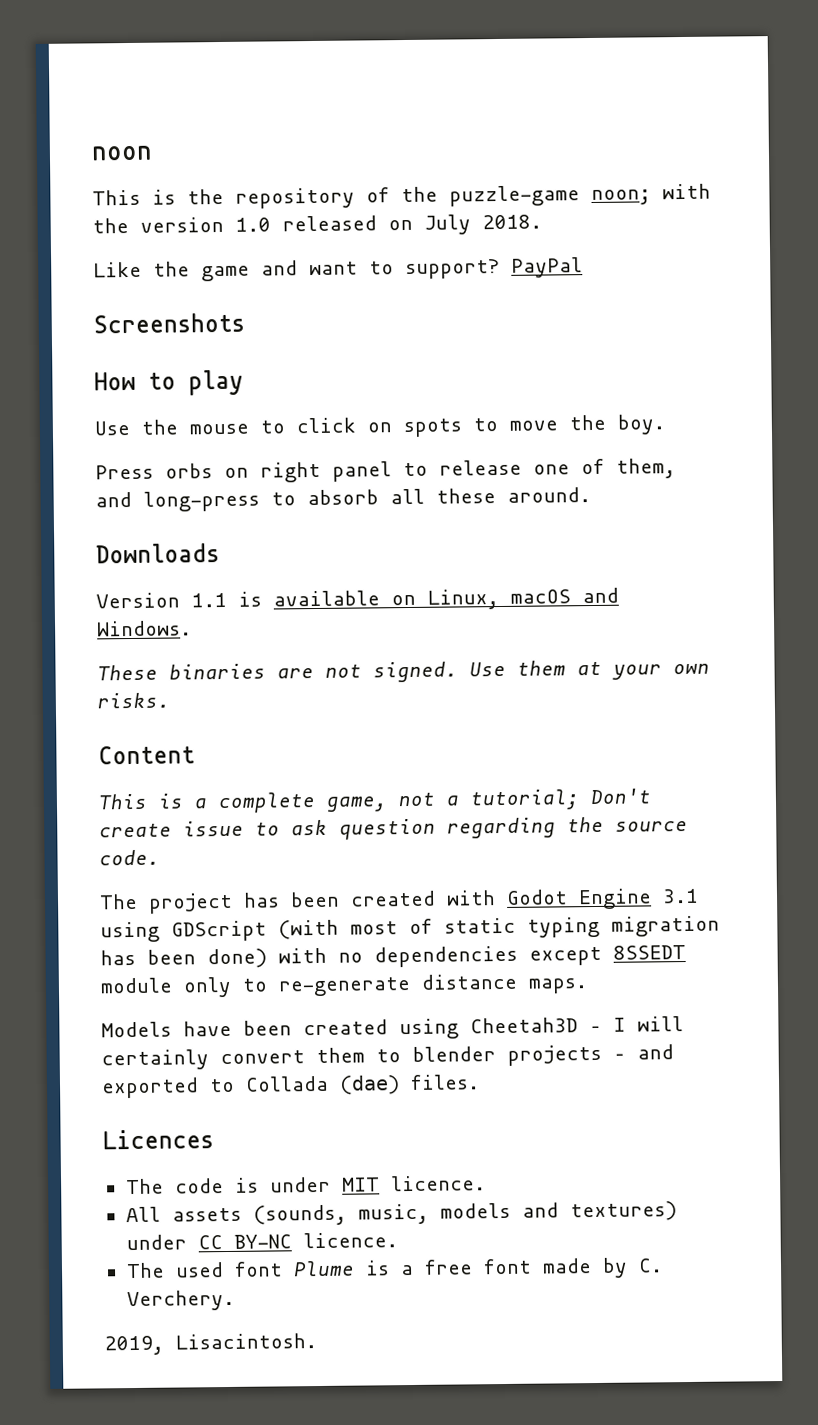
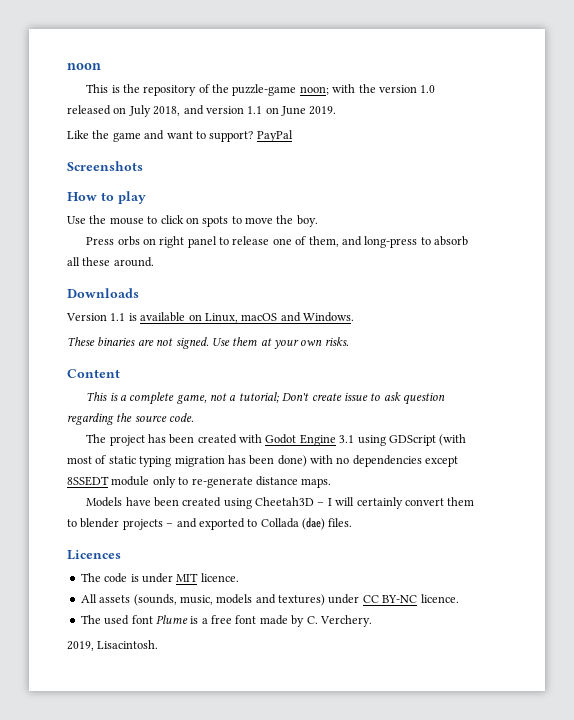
[482,214,542,230] 2018. -> [153,105,337,116] 2018, and version 1.1 on June 2019.

